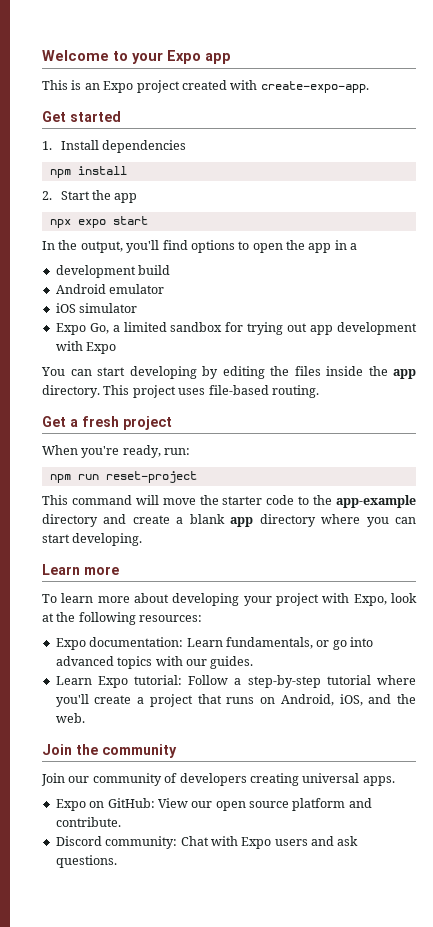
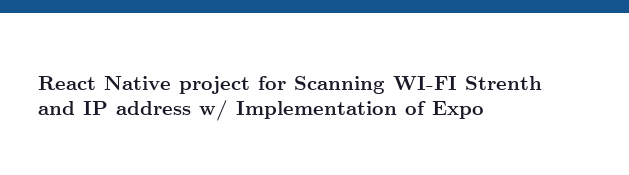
[42,50,231,64] [42,80,369,93] [42,111,121,122] [42,140,187,153] [49,166,127,178] [42,190,138,203] [49,216,148,228] [42,240,358,253] [55,265,171,278] [55,284,165,294] [55,303,138,313] [55,322,417,335] [55,341,117,354] [41,366,416,379] [42,385,319,398] [42,416,172,430] [42,445,191,458] [49,471,197,483] [42,495,417,508] [42,514,417,527] [42,533,143,546] [42,564,119,575] [42,593,417,606] [42,612,203,625] [55,637,373,650] [55,656,254,669] [55,675,416,688] [55,694,416,707] [55,713,85,723] [42,744,177,758] [41,773,395,786] [55,798,372,811] [55,817,121,827] [55,836,359,849] [55,855,117,868] Welcome to your Expo app // This is an Expo project created with create-expo-app. // Get started // 1. Install dependencies // npm install // 2. Start the app // npx expo start // In the output, you'll find options to open the app in a // development build // Android emulator // iOS simulator // Expo Go, a limited sandbox for trying out app development with Expo // You can start developing by editing the files inside the app directory. This project uses file-based routing. // Get a fresh project // When you're ready, run: // npm run reset-project // This command will move the starter code to the app-example directory and create a blank app directory where you can start developing. // Learn more // To learn more about developing your project with Expo, look at the following resources: // Expo documentation: Learn fundamentals, or go into advanced topics with our guides. // Learn Expo tutorial: Follow a step-by-step tutorial where you'll create a project that runs on Android, iOS, and the web. // Join the community // Join our community of developers creating universal apps. // Expo on GitHub: View our open source platform and contribute. // Discord community: Chat with Expo users and ask questions. -> [38,76,542,94] [38,100,484,121] React Native project for Scanning WI-FI Strenth and IP address w/ Implementation of Expo

